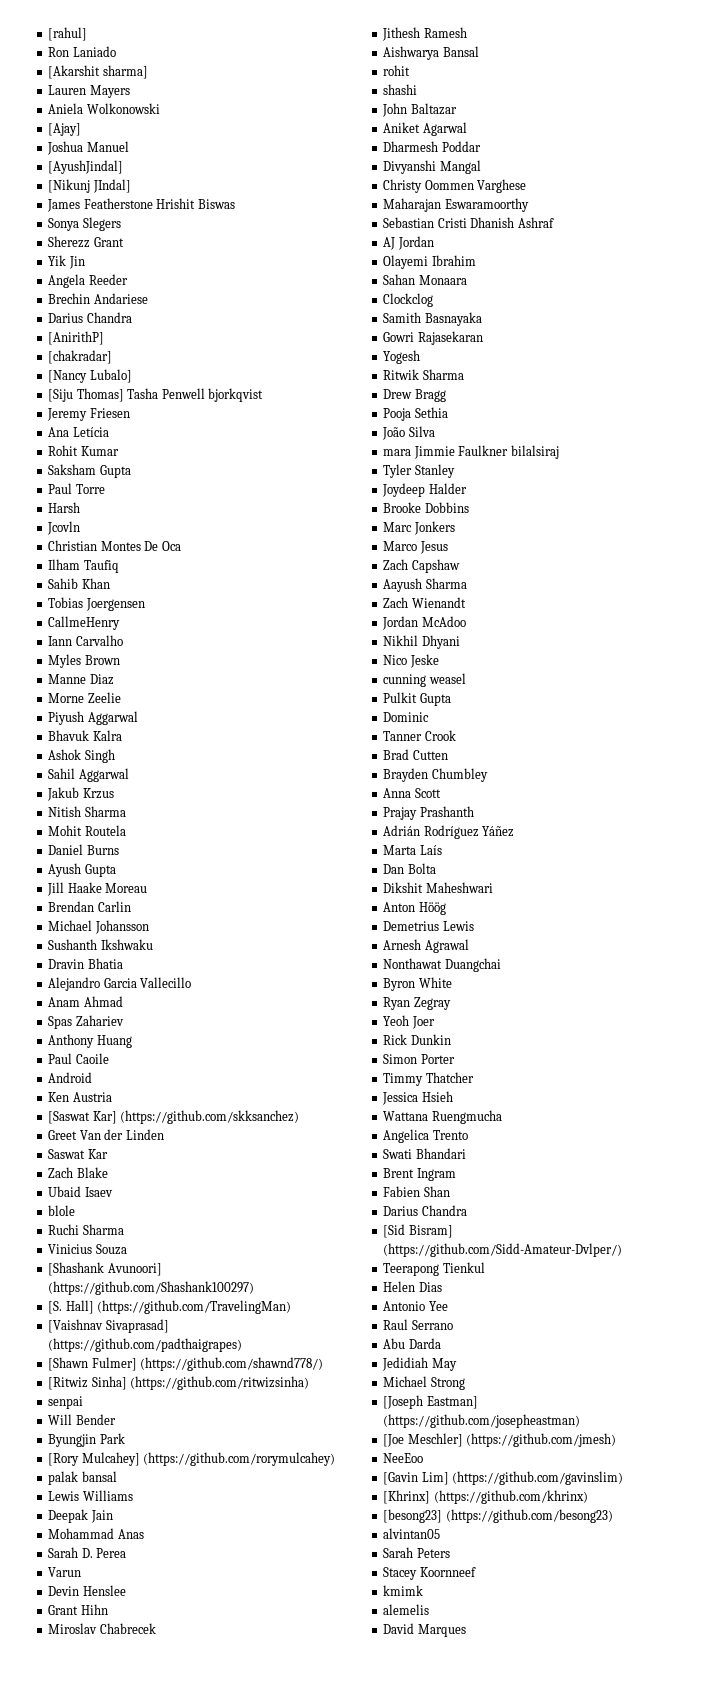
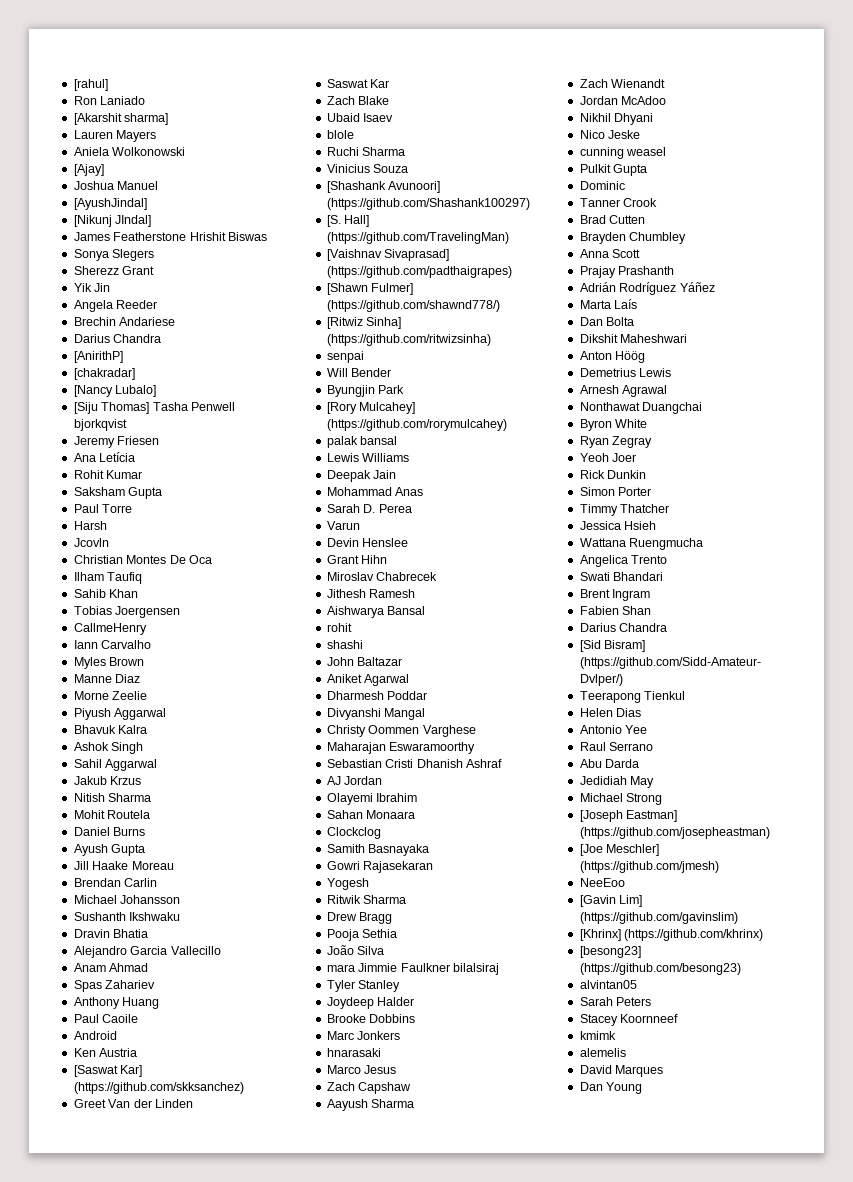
(455, 528) none -> [326,1048,381,1057] // hnarasaki
(466, 1630) none -> [579,1082,643,1094] // Dan Young

